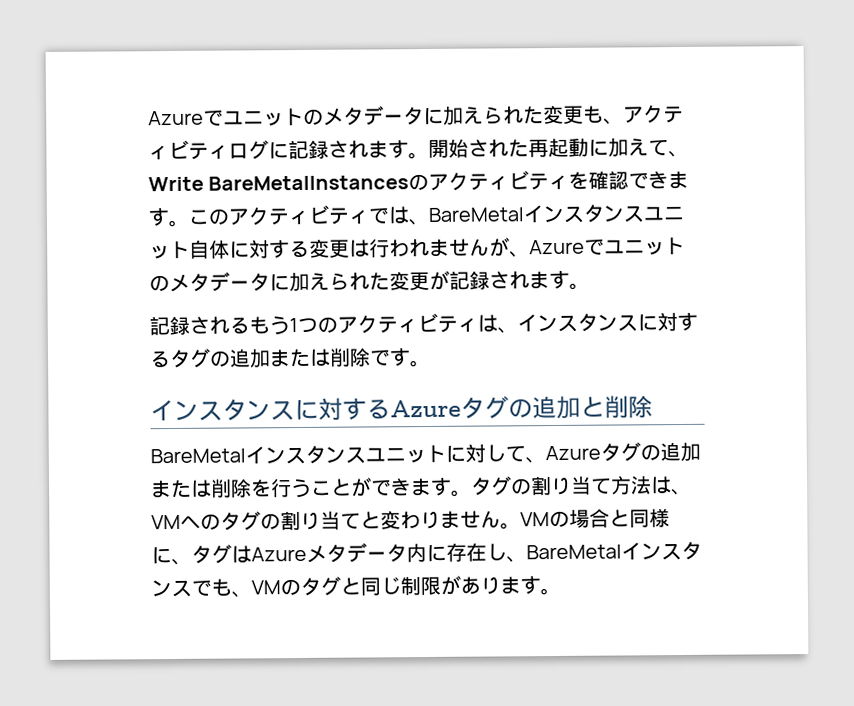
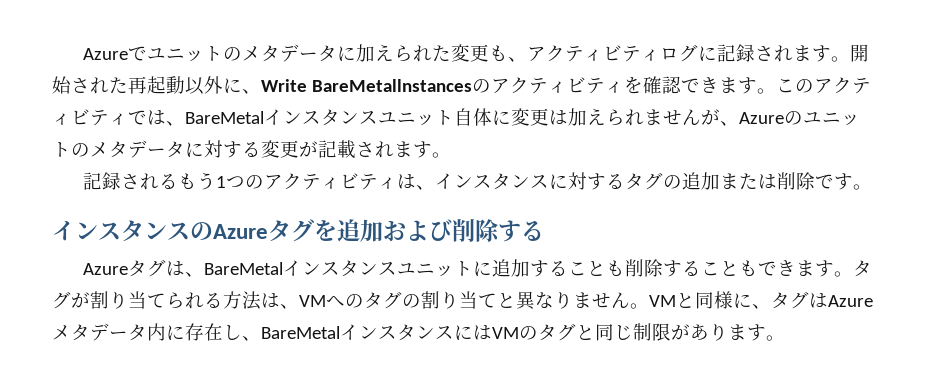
[588,137,669,158] に加えて -> [185,76,242,95] 以外に
[249,238,410,259] 対する変更は行わ -> [511,108,625,126] 変更は加えら
[584,236,685,256] [149,271,390,293] でユニットのメタデータに加えられた -> [784,111,860,126] [52,140,261,158] のユニットのメタデータに対する
[469,270,490,290] 録 -> [337,140,356,159] 載
[294,395,653,421] に対するAzureタグの追加と削除 // -> [190,219,544,242] [83,259,205,277] のAzureタグを追加および削除する // Azureタグは、
[465,441,701,464] [150,477,372,499] 対して、Azureタグの追加または削除を行うことが -> [492,259,759,277] 追加することも削除することも
[510,475,612,496] の割り当て -> [71,291,223,309] が割り当てられる
[380,510,421,530] 変わ -> [516,291,554,310] 異な
[549,508,610,528] の場合 -> (676, 301) none
[191,578,252,598] でも、 -> [454,325,492,340] には

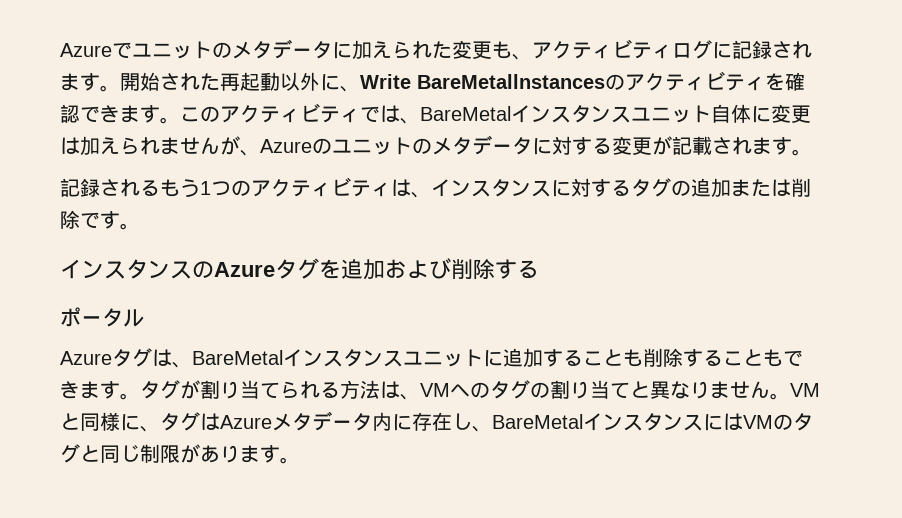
(544, 231) none -> [60,307,144,327] // ポータル

